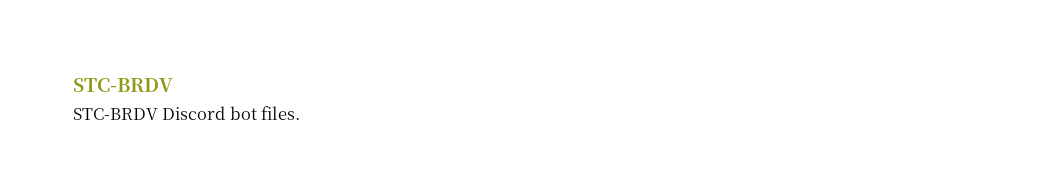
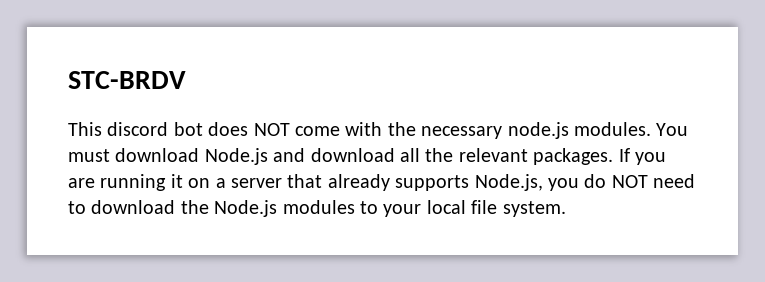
[73,106,301,120] STC-BRDV Discord bot files. -> [68,122,689,139] [68,148,666,165] [68,174,696,191] [68,200,566,217] This discord bot does NOT come with the necessary node.js modules. You must download Node.js and download all the relevant packages. If you are running it on a server that already supports Node.js, you do NOT need to download the Node.js modules to your local file system.

